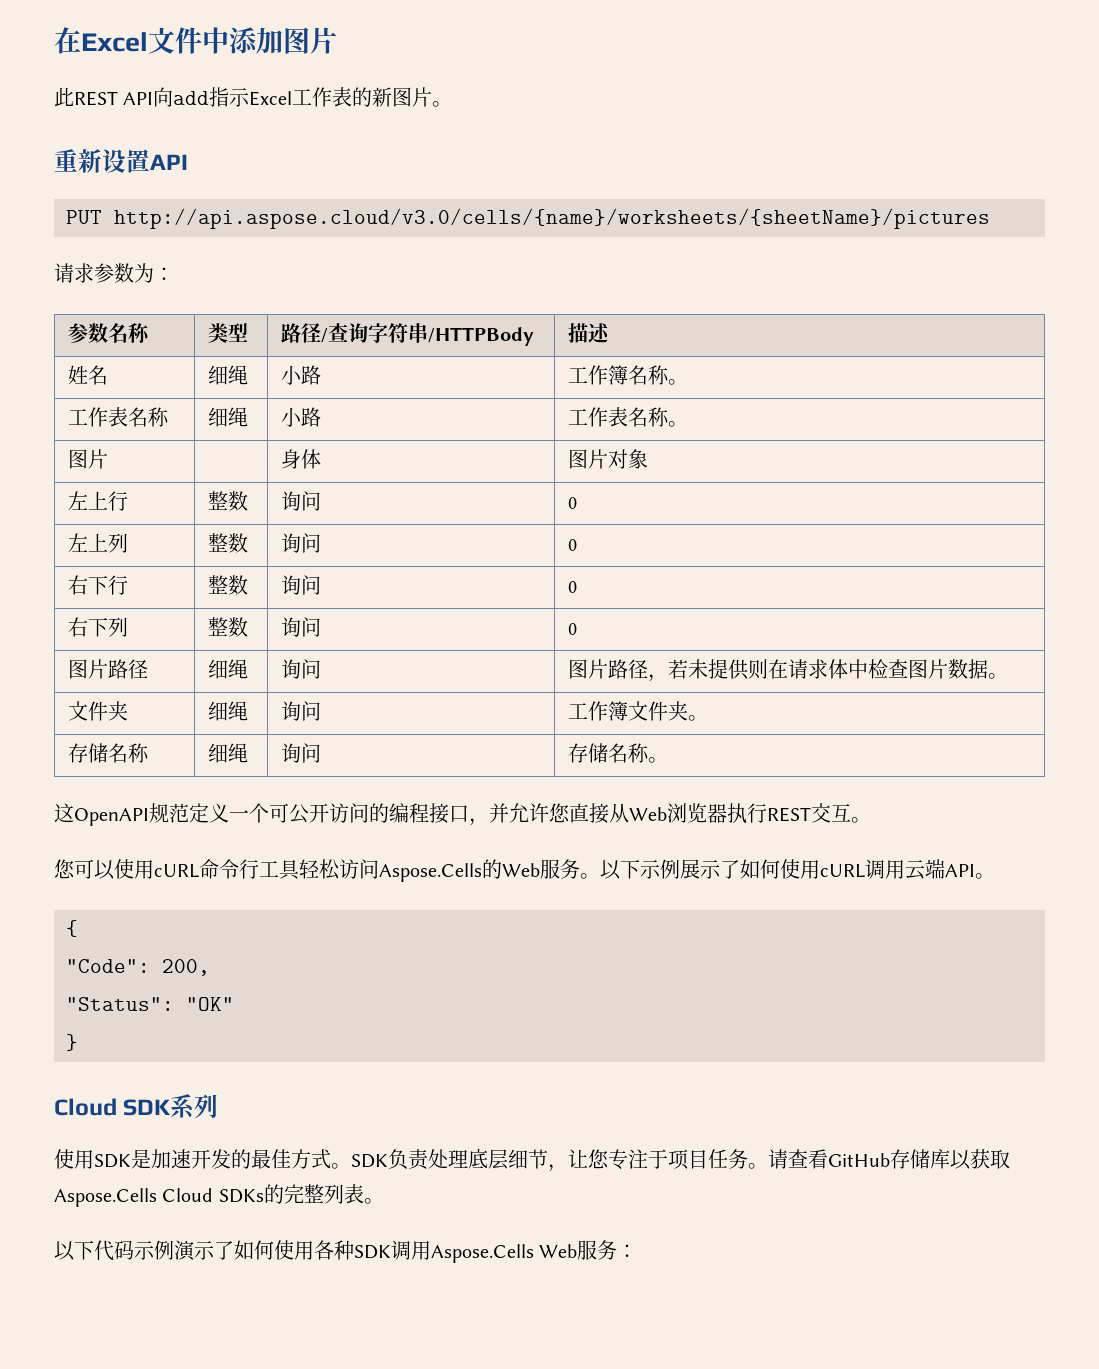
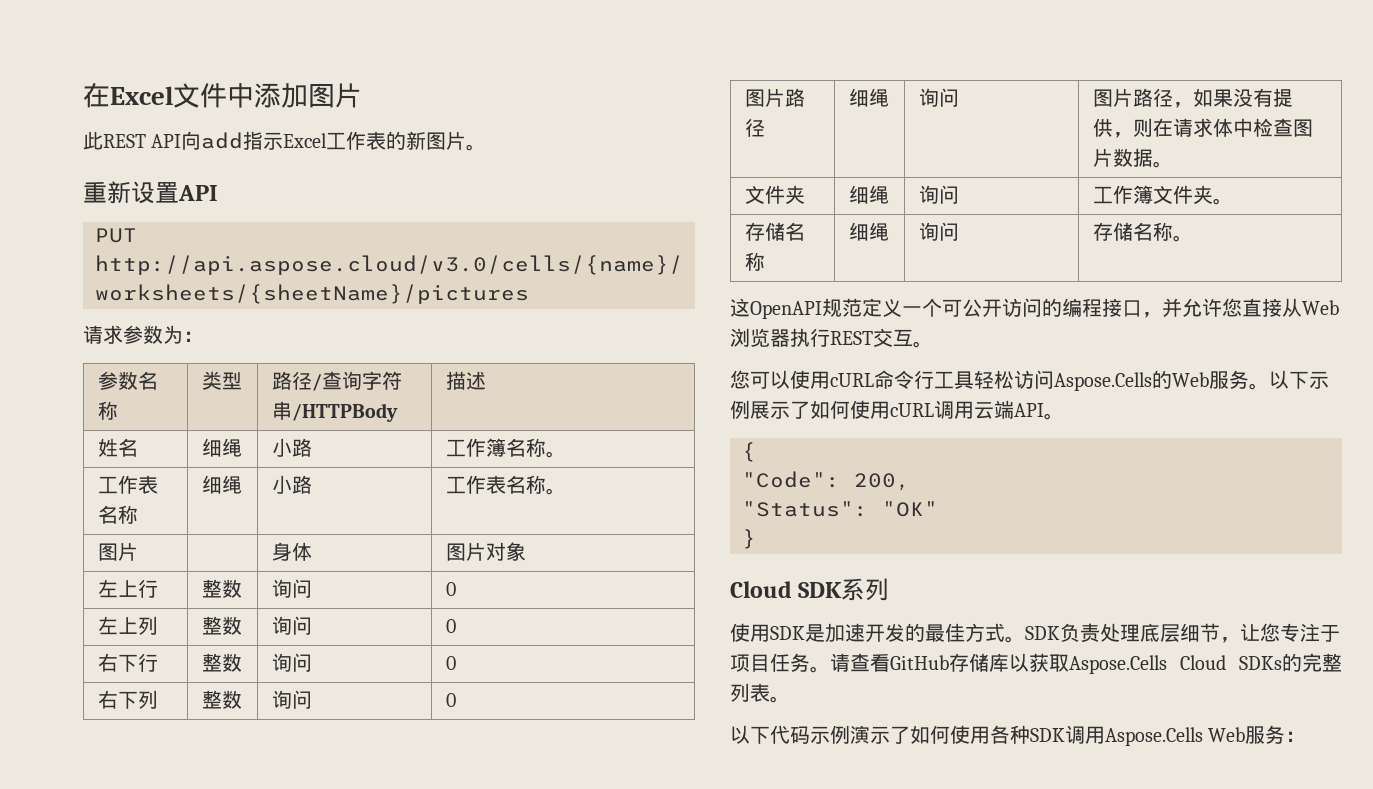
[667,659,749,680] 若未提供 -> [1192,88,1293,107] [1092,118,1133,138] 如果没有提供，

